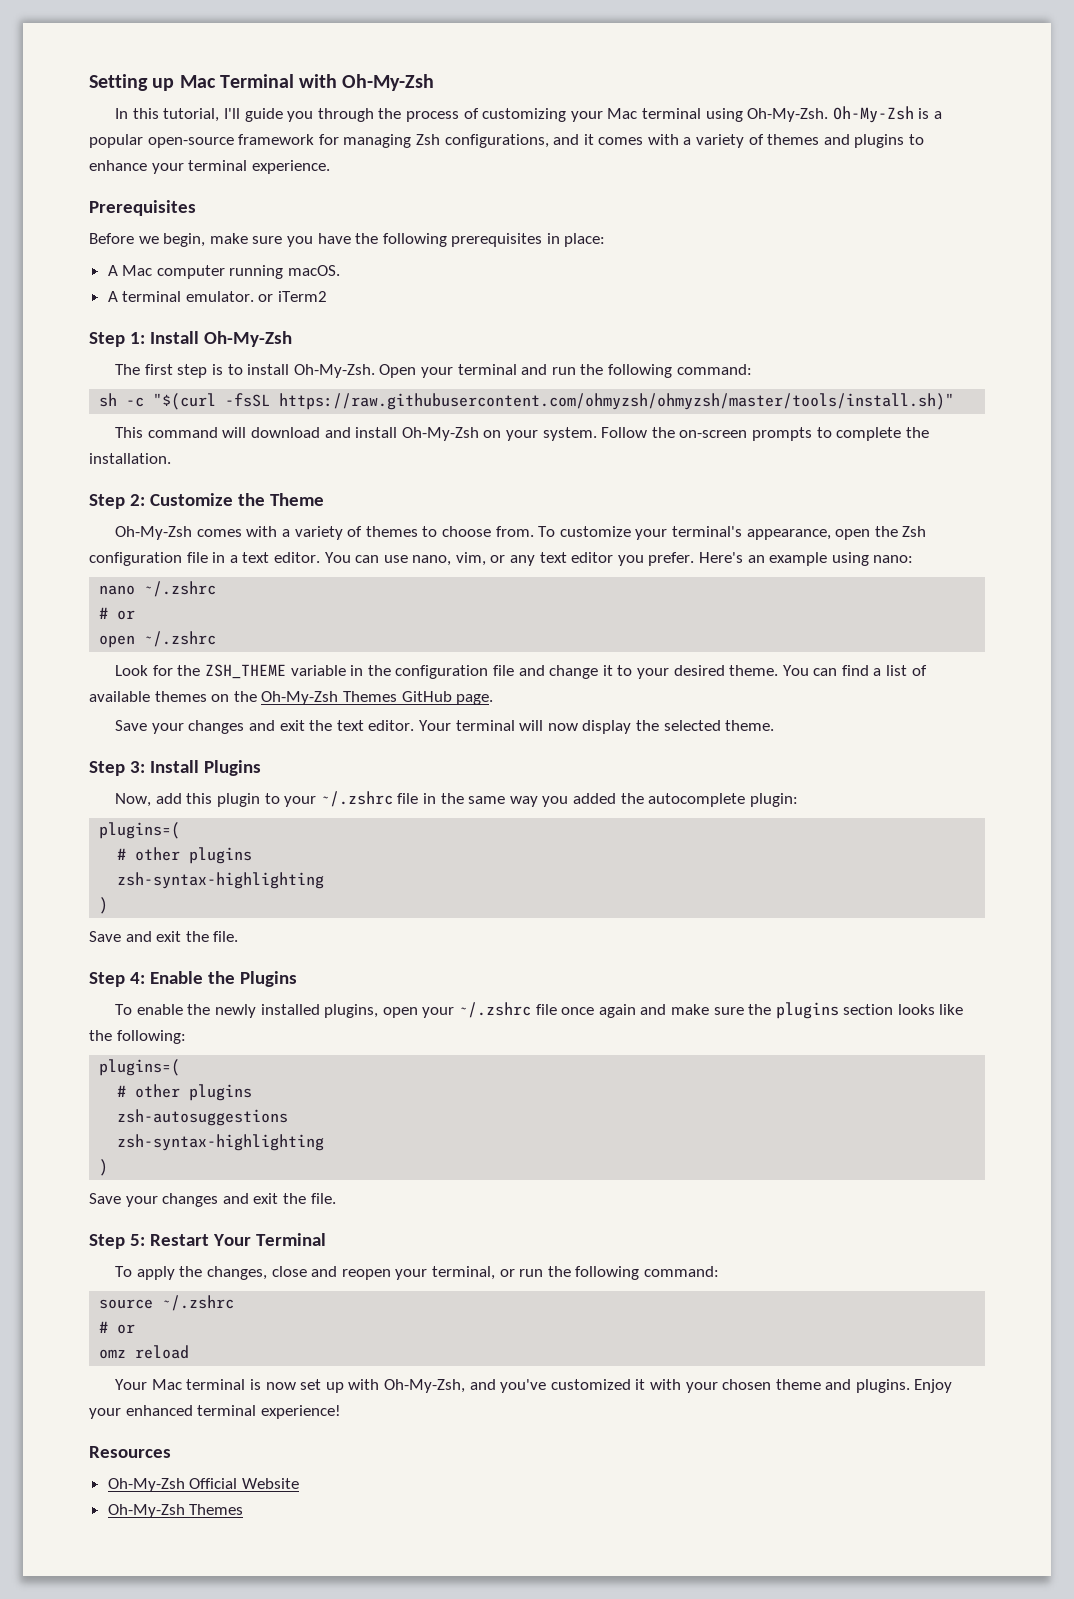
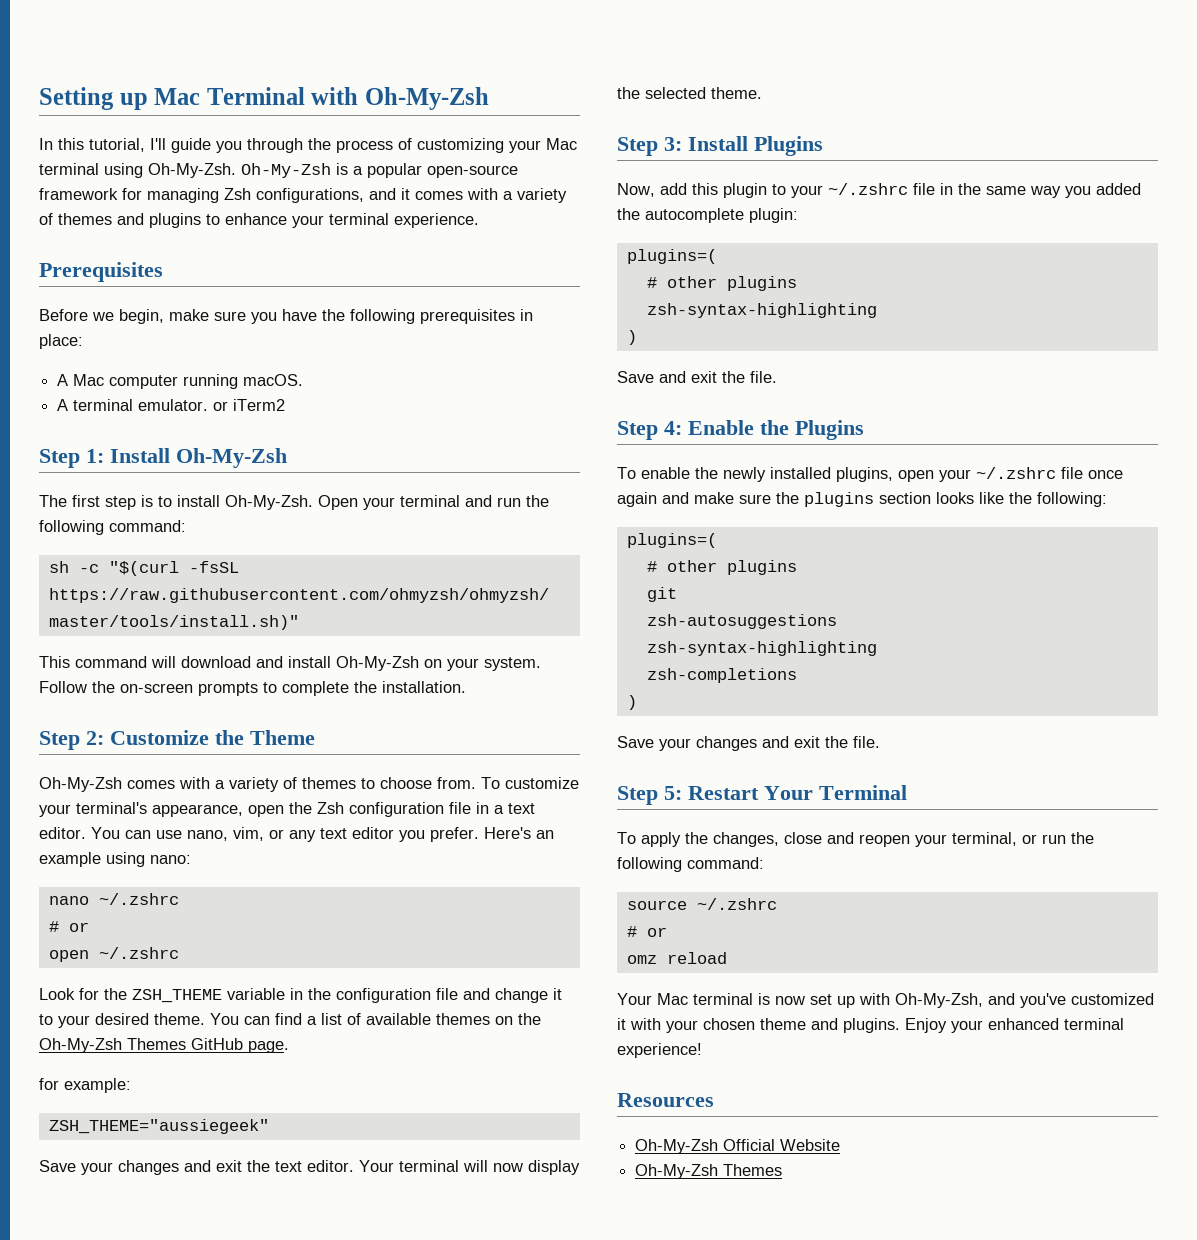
(494, 699) none -> [39,1078,131,1093] [48,1119,269,1134] // for example: // ZSH_THEME="aussiegeek"
(253, 1092) none -> [646,587,677,602] // git
(325, 1142) none -> [646,668,797,683] // zsh-completions

